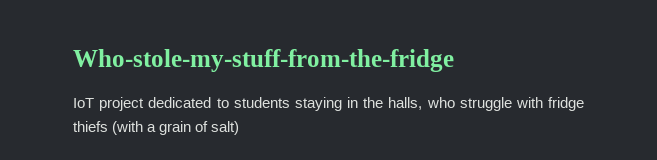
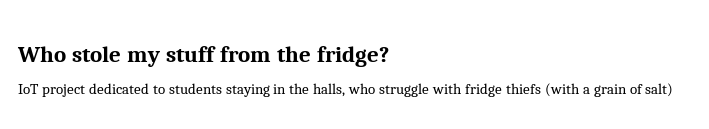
[73,49,454,72] Who-stole-my-stuff-from-the-fridge -> [17,46,390,67] Who stole my stuff from the fridge?

